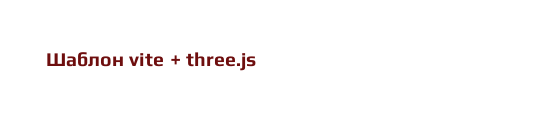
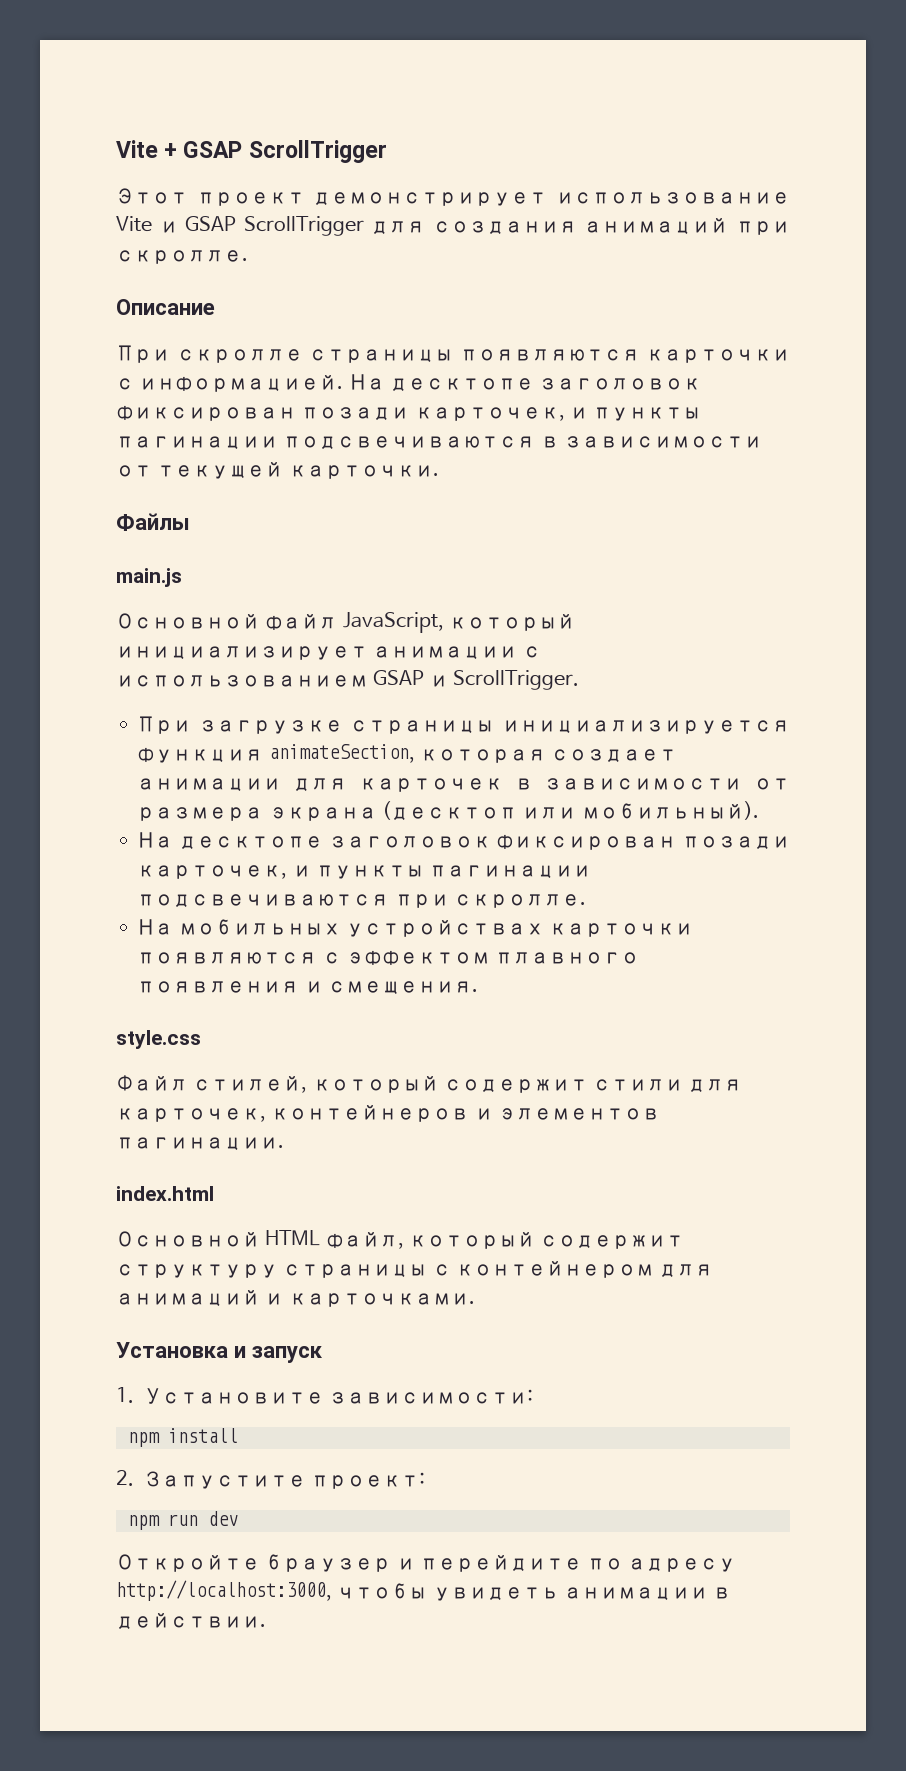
[46,52,256,71] Шаблон vite + three.js -> [116,140,387,163] [116,188,790,206] [116,216,790,236] [116,250,248,264] [116,299,215,315] [116,345,790,363] [116,374,702,392] [116,405,702,421] [116,436,762,450] [116,462,439,479] [116,513,190,531] [116,568,182,587] [116,612,575,633] [116,646,541,660] [116,670,579,690] [137,716,790,734] [137,744,678,763] [137,778,790,792] [137,801,759,821] [137,832,790,850] [137,865,592,879] [137,894,586,908] [137,919,694,937] [137,950,640,965] [137,981,478,995] [116,1030,201,1049] [116,1075,743,1093] [116,1105,660,1122] [116,1137,284,1151] [116,1186,214,1201] [116,1230,685,1249] [116,1261,714,1278] [116,1290,475,1307] [116,1342,322,1363] [116,1387,534,1404] [127,1428,238,1447] [116,1470,426,1489] [127,1511,238,1530] [116,1554,737,1572] [116,1580,732,1601] [116,1613,266,1630] Vite + GSAP ScrollTrigger // Этот проект демонстрирует использование Vite и GSAP ScrollTrigger для создания анимаций при скролле. // Описание // При скролле страницы появляются карточки с информацией. На десктопе заголовок фиксирован позади карточек, и пункты пагинации подсвечиваются в зависимости от текущей карточки. // Файлы // main.js // Основной файл JavaScript, который инициализирует анимации с использованием GSAP и ScrollTrigger. // При загрузке страницы инициализируется функция animateSection, которая создает анимации для карточек в зависимости от размера экрана (десктоп или мобильный). // На десктопе заголовок фиксирован позади карточек, и пункты пагинации подсвечиваются при скролле. // На мобильных устройствах карточки появляются с эффектом плавного появления и смещения. // style.css // Файл стилей, который содержит стили для карточек, контейнеров и элементов пагинации. // index.html // Основной HTML файл, который содержит структуру страницы с контейнером для анимаций и карточками. // Установка и запуск // 1. Установите зависимости: // npm install // 2. Запустите проект: // npm run dev // Откройте браузер и перейдите по адресу http://localhost:3000, чтобы увидеть анимации в действии.

